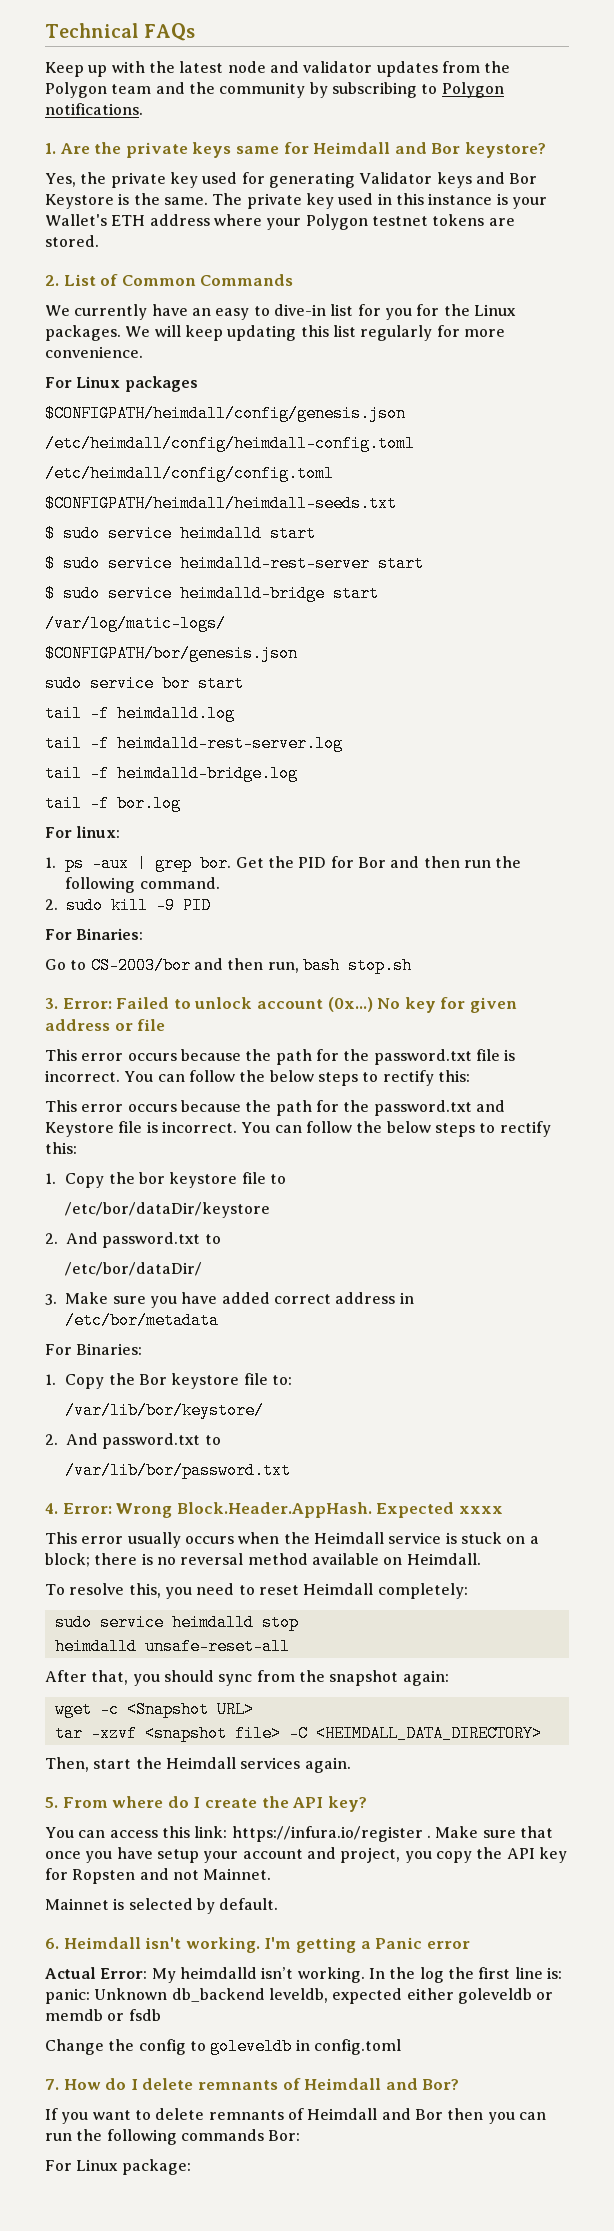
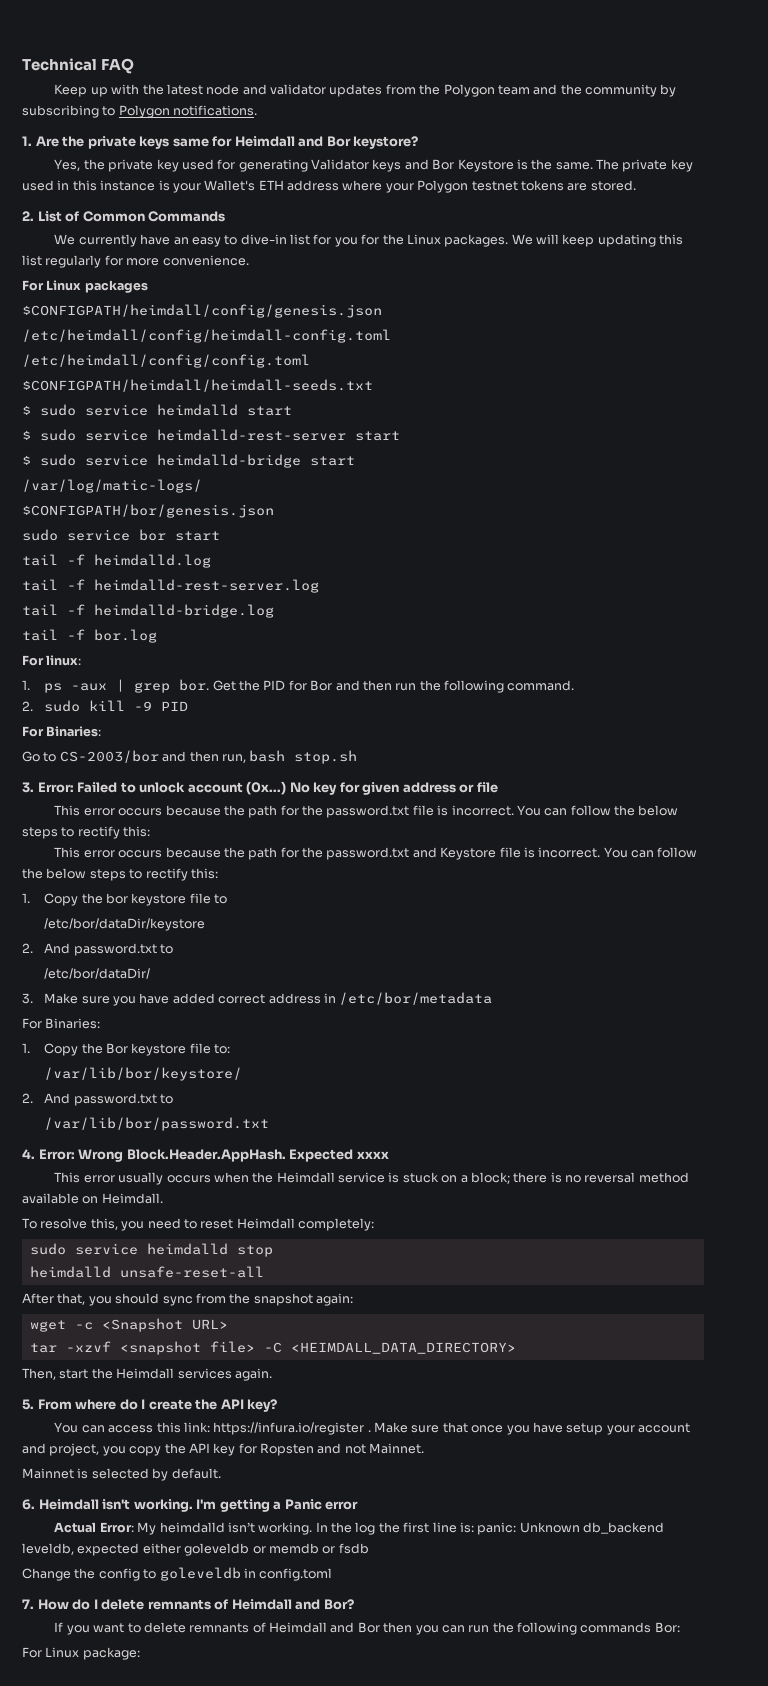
[144,23,196,41] FAQs -> [101,58,135,74] FAQ

